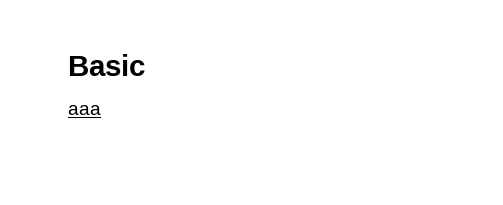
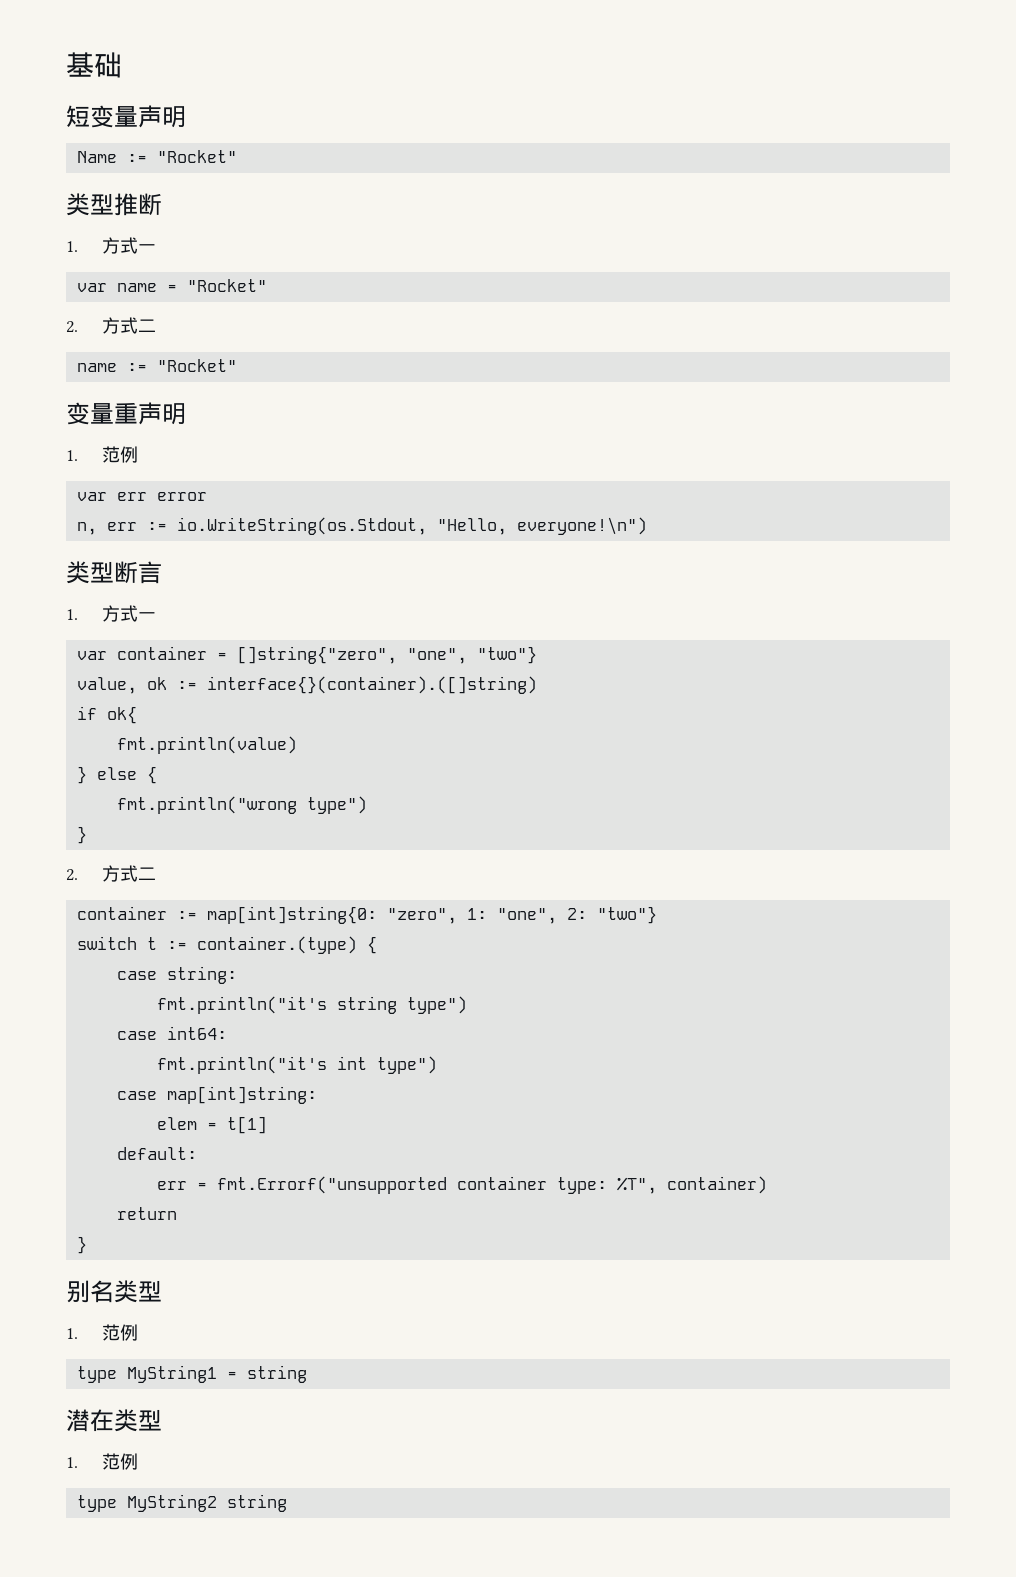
[68,54,145,76] [68,105,101,115] Basic // aaa -> [66,52,122,78] [66,105,186,128] [76,150,237,163] [66,193,162,216] [66,237,156,254] [76,279,267,292] [66,317,156,334] [76,359,237,372] [66,402,186,425] [66,446,138,463] [76,492,207,501] [76,517,647,535] [66,561,162,584] [66,605,156,622] [76,646,537,664] [76,676,537,694] [76,706,137,724] [116,736,297,754] [76,766,157,784] [116,796,367,814] [76,826,87,844] [66,865,156,882] [76,906,657,924] [76,936,377,954] [116,966,237,984] [156,996,467,1014] [116,1026,227,1040] [156,1056,437,1074] [116,1086,317,1104] [156,1116,267,1134] [116,1147,197,1160] [156,1176,767,1194] [116,1207,177,1220] [76,1236,87,1254] [66,1280,162,1303] [66,1324,138,1341] [76,1365,307,1383] [66,1409,162,1432] [66,1453,138,1470] [76,1494,287,1512] 基础 // 短变量声明 // Name := "Rocket" // 类型推断 // 1.方式一 // var name = "Rocket" // 2.方式二 // name := "Rocket" // 变量重声明 // 1.范例 // var err error // n, err := io.WriteString(os.Stdout, "Hello, everyone!\n") // 类型断言 // 1.方式一 // var container = []string{"zero", "one", "two"} // value, ok := interface{}(container).([]string) // if ok{ // fmt.println(value) // } else { // fmt.println("wrong type") // } // 2.方式二 // container := map[int]string{0: "zero", 1: "one", 2: "two"} // switch t := container.(type) { // case string: // fmt.println("it's string type") // case int64: // fmt.println("it's int type") // case map[int]string: // elem = t[1] // default: // err = fmt.Errorf("unsupported container type: %T", container) // return // } // 别名类型 // 1.范例 // type MyString1 = string // 潜在类型 // 1.范例 // type MyString2 string

